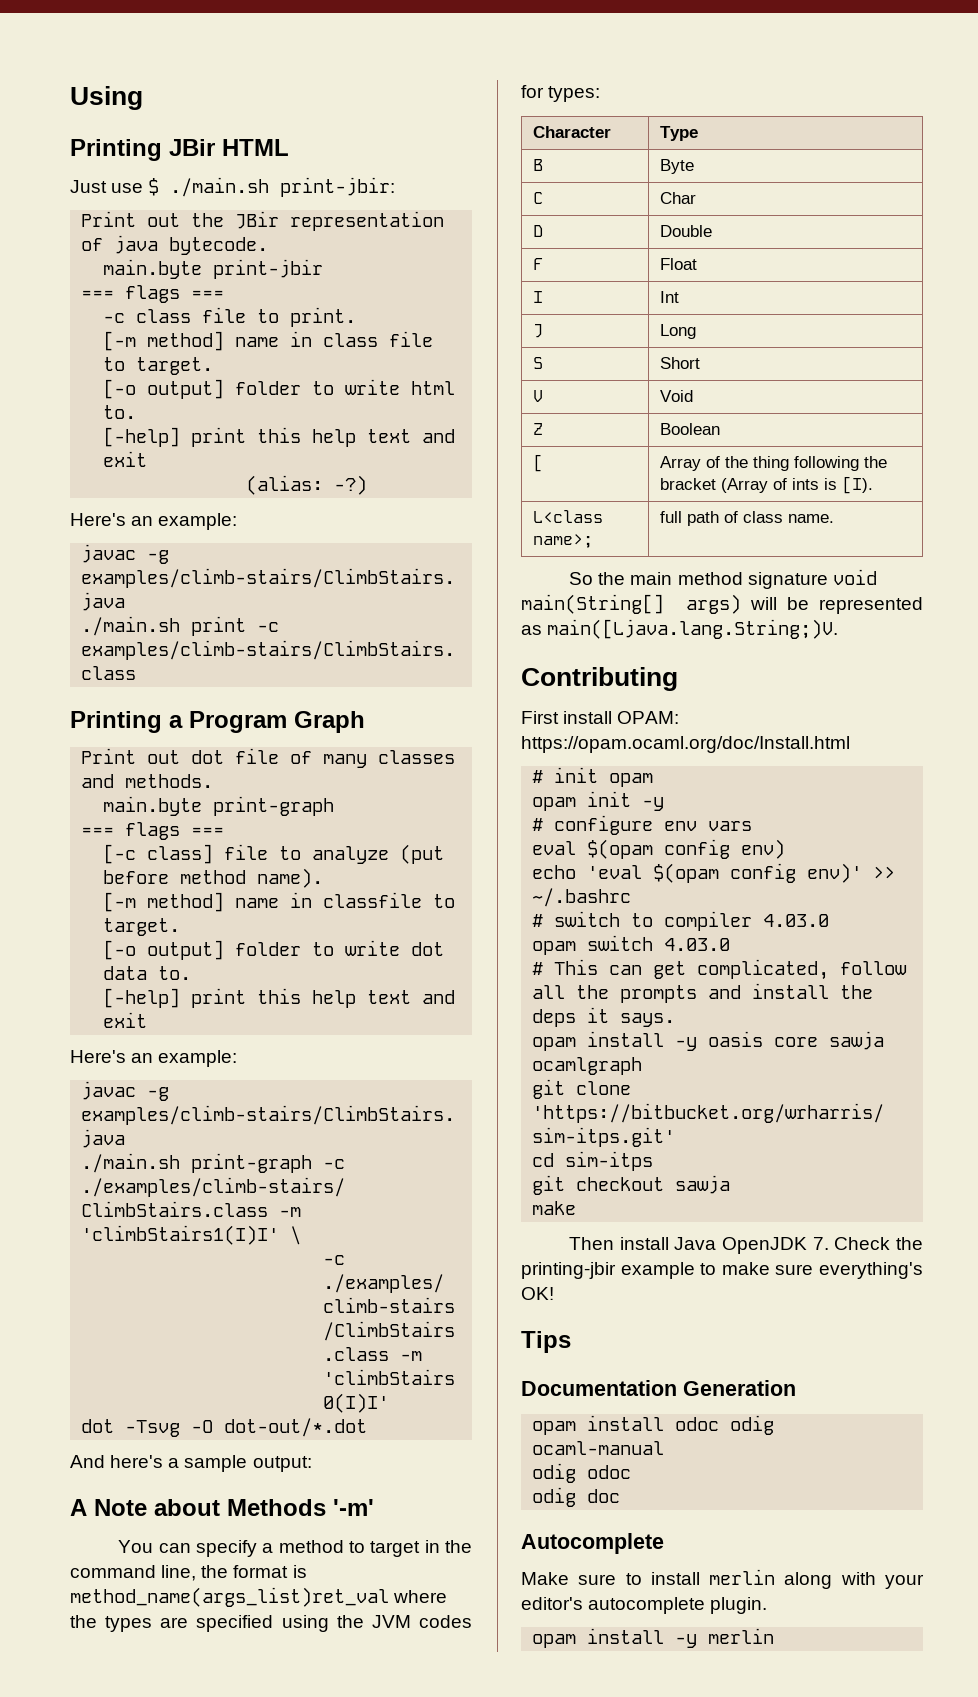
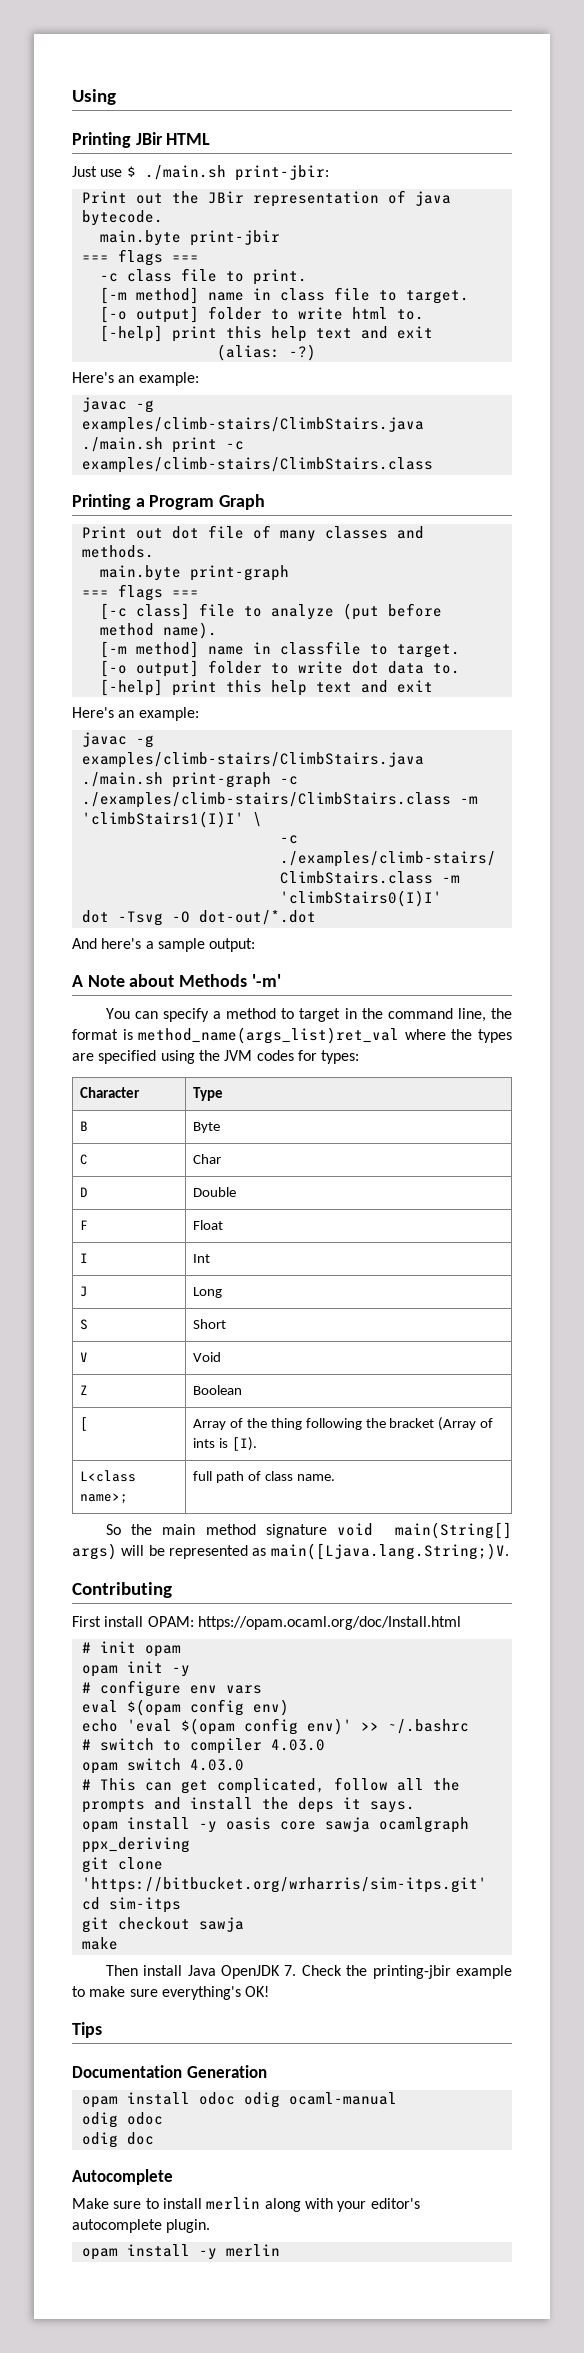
(643, 1066) none -> [81,1837,190,1853] ppx_deriving

